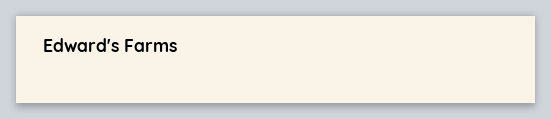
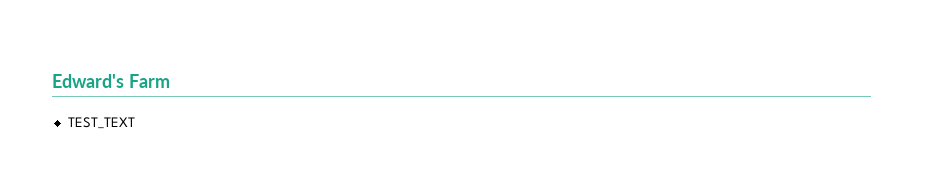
[124,39,177,52] Farms -> [128,74,170,88] [67,117,135,129] Farm // TEST_TEXT

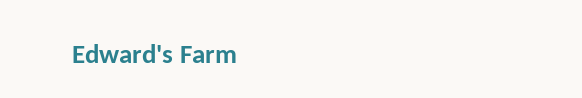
[67,117,135,129] // TEST_TEXT -> (238, 54) none

